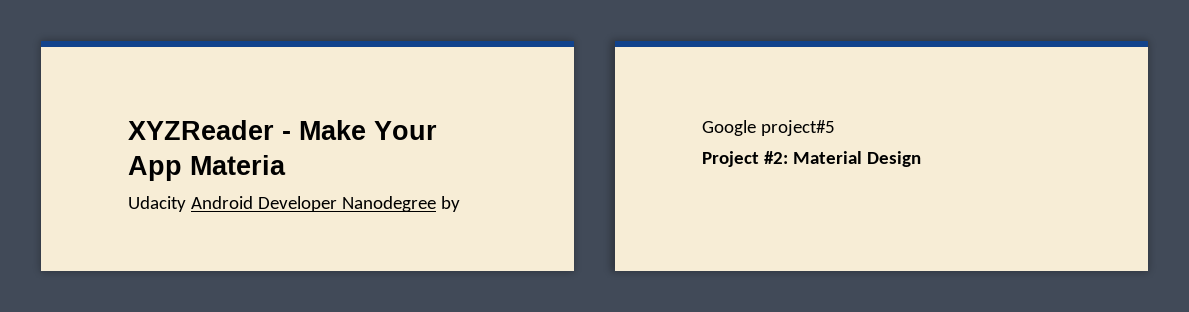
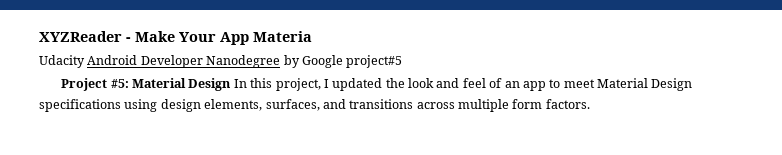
[763,151,921,167] #2: Material Design -> [110,78,693,91] [39,99,590,112] #5: Material Design In this project, I updated the look and feel of an app to meet Material Design specifications using design elements, surfaces, and transitions across multiple form factors.

